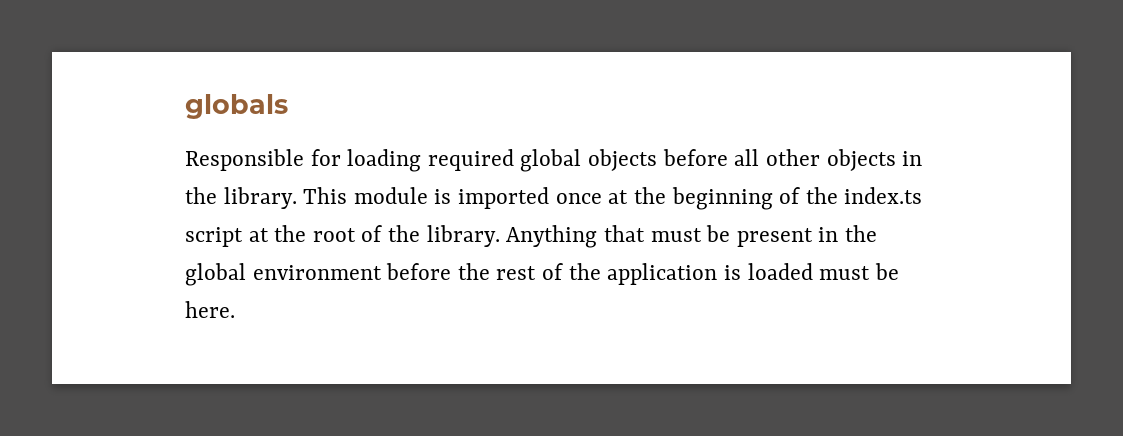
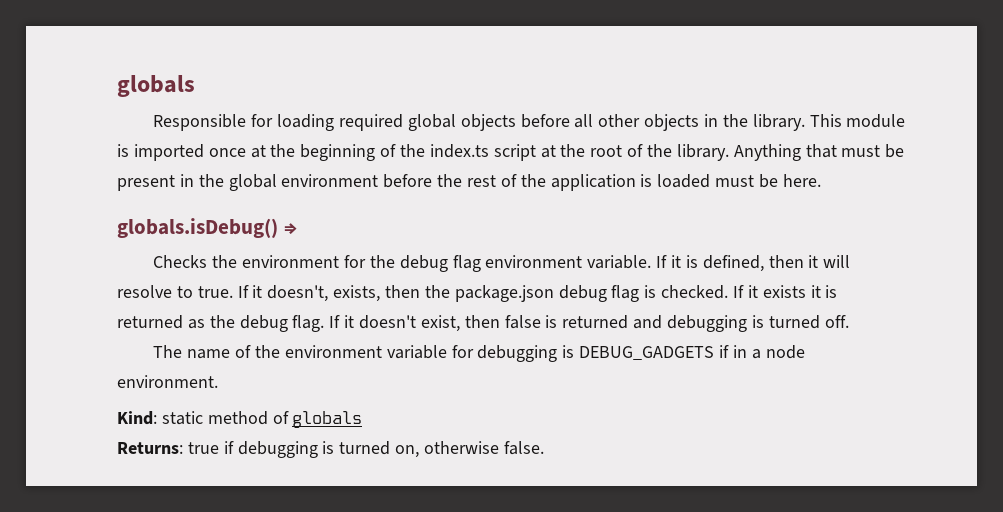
(235, 309) none -> [117,218,297,238] [153,255,851,272] [117,285,838,302] [117,315,849,332] [153,345,805,362] [117,375,218,388] [117,411,363,428] [117,441,544,458] // globals.isDebug() ⇒ // Checks the environment for the debug flag environment variable. If it is defined, then it will resolve to true. If it doesn't, exists, then the package.json debug flag is checked. If it exists it is returned as the debug flag. If it doesn't exist, then false is returned and debugging is turned off. // The name of the environment variable for debugging is DEBUG_GADGETS if in a node environment. // Kind: static method of globals // Returns: true if debugging is turned on, otherwise false.

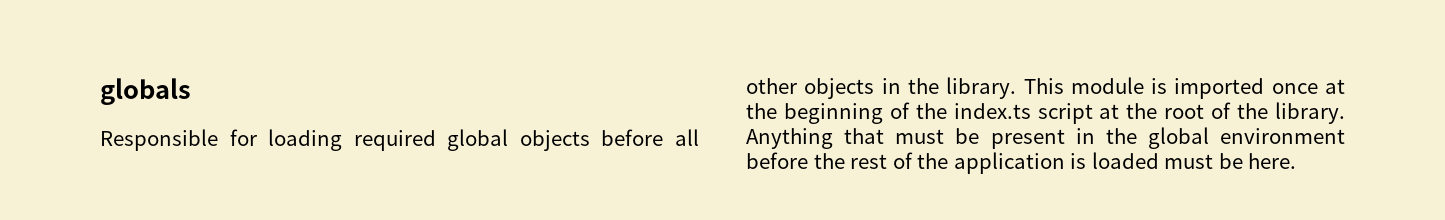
[117,218,297,238] [153,255,851,272] [117,285,838,302] [117,315,849,332] [153,345,805,362] [117,375,218,388] [117,411,363,428] [117,441,544,458] // globals.isDebug() ⇒ // Checks the environment for the debug flag environment variable. If it is defined, then it will resolve to true. If it doesn't, exists, then the package.json debug flag is checked. If it exists it is returned as the debug flag. If it doesn't exist, then false is returned and debugging is turned off. // The name of the environment variable for debugging is DEBUG_GADGETS if in a node environment. // Kind: static method of globals // Returns: true if debugging is turned on, otherwise false. -> (1297, 161) none

